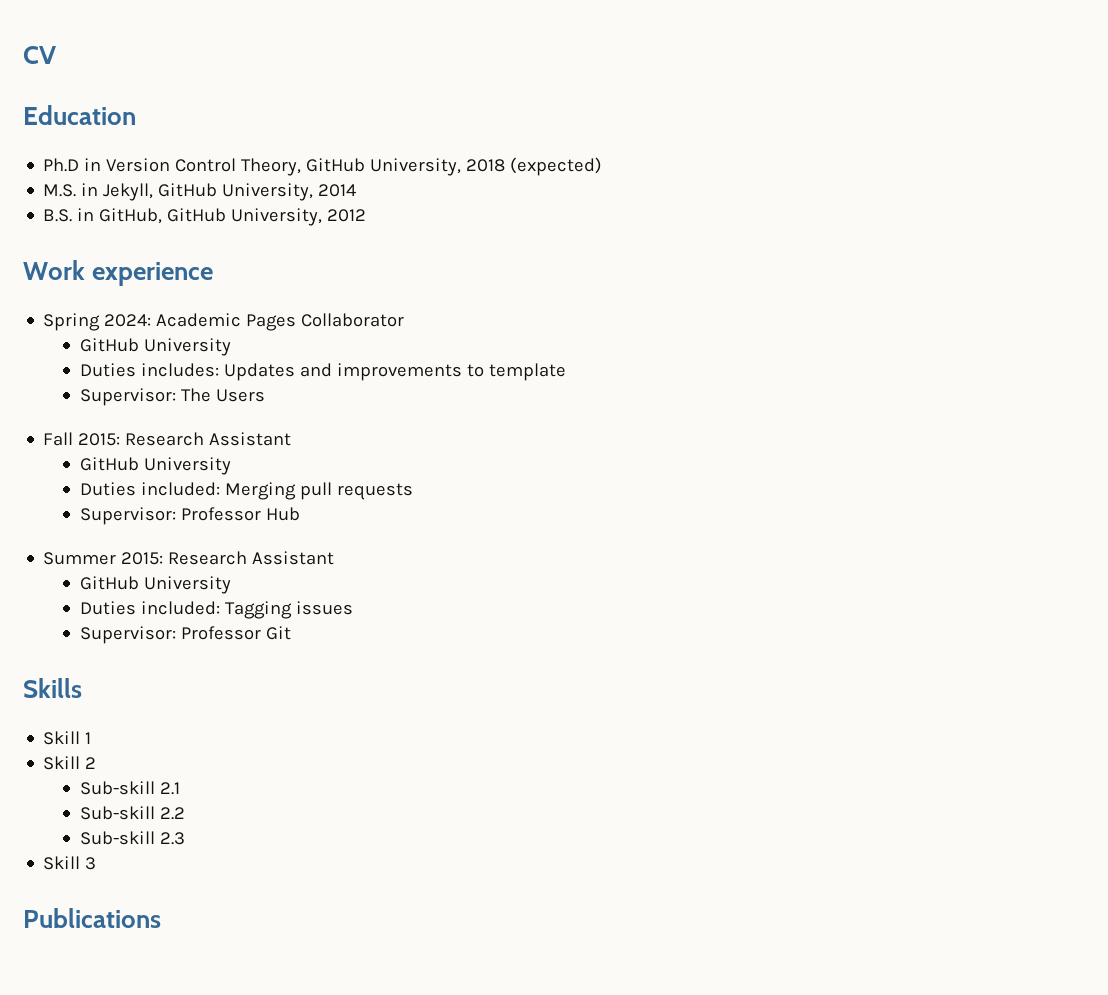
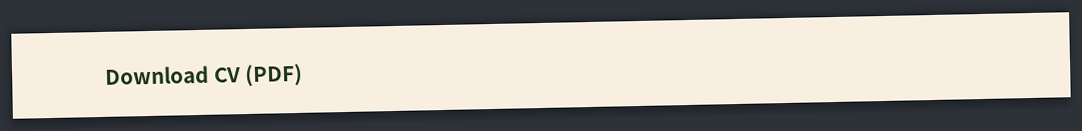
(23, 55) none -> [104,65,209,85] Download
[23,105,136,125] [43,157,603,176] [43,183,357,201] [43,208,367,226] [23,260,214,286] [43,313,405,331] [79,338,231,356] [79,363,566,381] [79,388,265,406] [43,432,292,446] [79,457,231,475] [79,482,413,500] [79,507,300,525] [43,551,335,565] [79,576,231,594] [79,601,353,619] [79,626,291,644] [23,678,82,698] [43,731,92,745] [43,756,97,770] [79,781,180,795] [79,806,185,820] [79,831,185,845] [43,856,97,870] [23,908,161,928] // Education // Ph.D in Version Control Theory, GitHub University, 2018 (expected) // M.S. in Jekyll, GitHub University, 2014 // B.S. in GitHub, GitHub University, 2012 // Work experience // Spring 2024: Academic Pages Collaborator // GitHub University // Duties includes: Updates and improvements to template // Supervisor: The Users // Fall 2015: Research Assistant // GitHub University // Duties included: Merging pull requests // Supervisor: Professor Hub // Summer 2015: Research Assistant // GitHub University // Duties included: Tagging issues // Supervisor: Professor Git // Skills // Skill 1 // Skill 2 // Sub-skill 2.1 // Sub-skill 2.2 // Sub-skill 2.3 // Skill 3 // Publications -> [244,63,304,88] (PDF)

